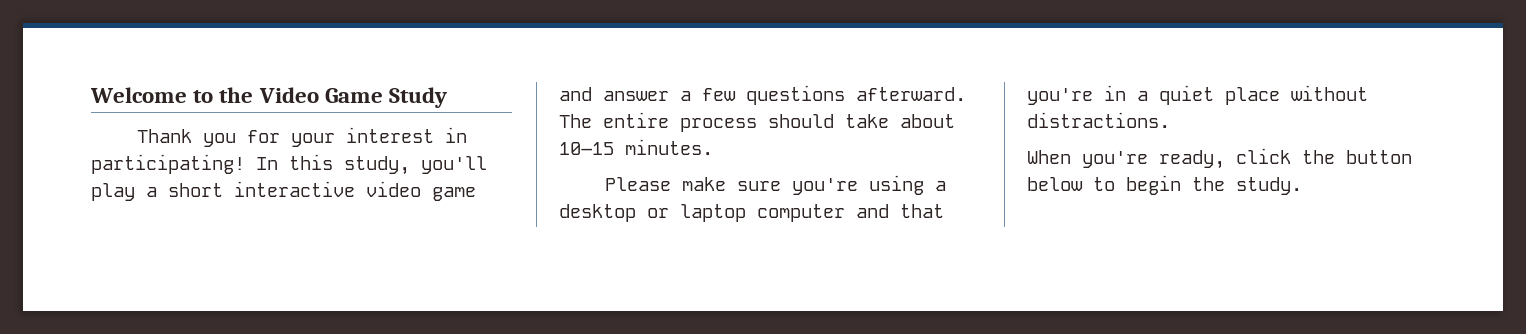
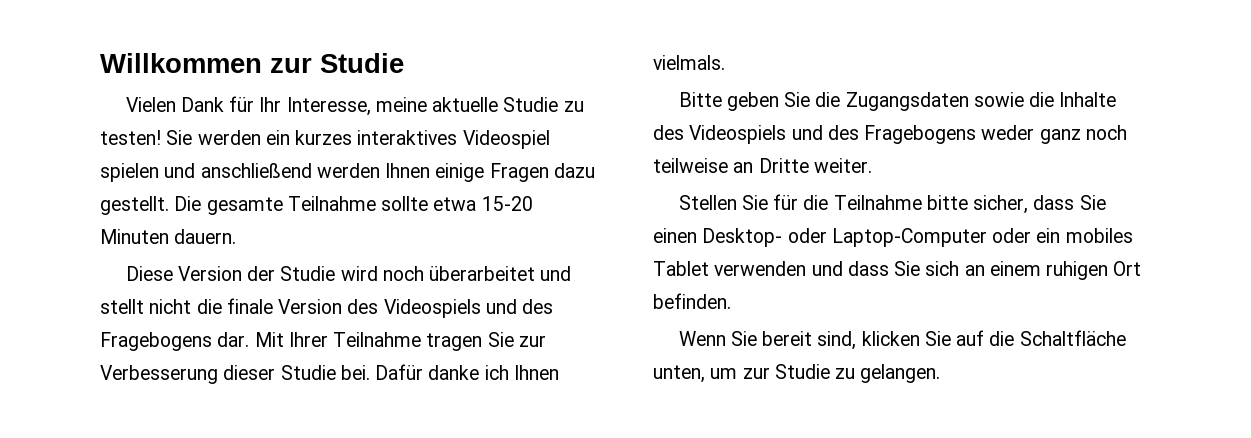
[90,87,448,108] [136,127,467,147] [91,154,487,175] [91,181,476,201] [559,85,966,105] [559,112,955,132] [559,139,713,155] [604,175,946,195] [559,204,944,222] [1027,85,1368,105] [1027,112,1170,128] [1027,148,1412,169] [1027,175,1302,195] Welcome to the Video Game Study // Thank you for your interest in participating! In this study, you'll play a short interactive video game and answer a few questions afterward. The entire process should take about 10–15 minutes. // Please make sure you're using a desktop or laptop computer and that you're in a quiet place without distractions. // When you're ready, click the button below to begin the study. -> [100,53,404,73] [125,96,584,116] [100,130,550,149] [100,163,595,182] [100,196,533,215] [100,229,237,244] [125,266,572,281] [100,298,554,318] [100,332,546,351] [100,364,559,384] [653,55,725,70] [678,92,1117,111] [653,125,1127,144] [653,158,872,173] [678,194,1106,214] [653,228,1133,247] [653,261,1142,280] [653,293,731,309] [678,330,1126,350] [653,364,941,383] Willkommen zur Studie // Vielen Dank für Ihr Interesse, meine aktuelle Studie zu testen! Sie werden ein kurzes interaktives Videospiel spielen und anschließend werden Ihnen einige Fragen dazu gestellt. Die gesamte Teilnahme sollte etwa 15-20 Minuten dauern. // Diese Version der Studie wird noch überarbeitet und stellt nicht die finale Version des Videospiels und des Fragebogens dar. Mit Ihrer Teilnahme tragen Sie zur Verbesserung dieser Studie bei. Dafür danke ich Ihnen vielmals. // Bitte geben Sie die Zugangsdaten sowie die Inhalte des Videospiels und des Fragebogens weder ganz noch teilweise an Dritte weiter. // Stellen Sie für die Teilnahme bitte sicher, dass Sie einen Desktop- oder Laptop-Computer oder ein mobiles Tablet verwenden und dass Sie sich an einem ruhigen Ort befinden. // Wenn Sie bereit sind, klicken Sie auf die Schaltfläche unten, um zur Studie zu gelangen.

